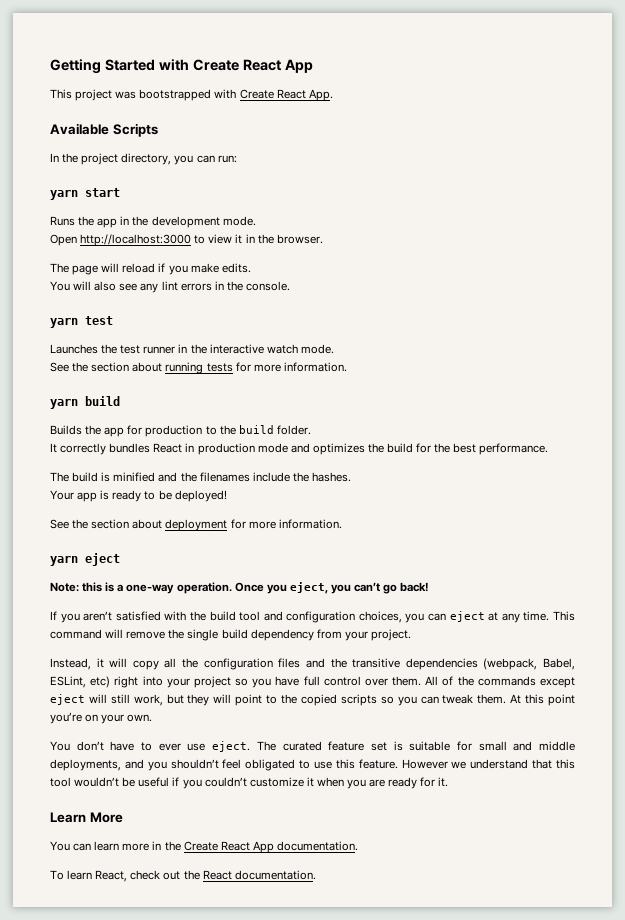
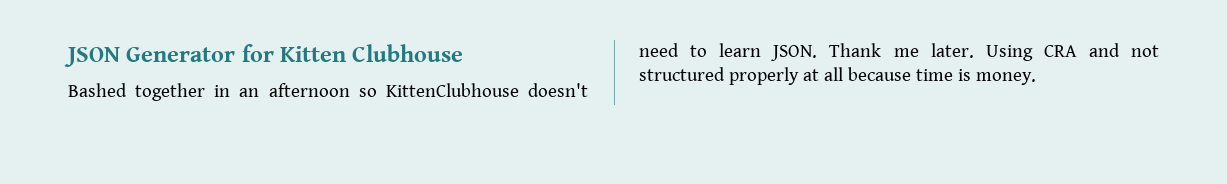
[50,59,313,74] [50,89,333,101] [50,123,158,137] [50,153,237,165] [50,188,120,200] [50,216,256,228] [50,234,323,246] [50,263,251,275] [50,281,290,293] [50,316,113,328] [50,344,334,354] [50,362,347,374] [50,396,120,409] [50,425,311,437] [50,443,549,455] [50,472,351,482] [50,490,227,502] [50,519,342,531] [50,553,120,566] [50,582,430,594] [50,611,575,623] [50,629,411,641] [50,658,576,670] [50,676,576,688] [50,694,575,706] [50,712,153,724] [50,741,575,752] [50,759,575,771] [50,777,449,789] [50,812,123,823] [50,841,358,853] [50,870,316,882] Getting Started with Create React App // This project was bootstrapped with Create React App. // Available Scripts // In the project directory, you can run: // yarn start // Runs the app in the development mode. // Open http://localhost:3000 to view it in the browser. // The page will reload if you make edits. // You will also see any lint errors in the console. // yarn test // Launches the test runner in the interactive watch mode. // See the section about running tests for more information. // yarn build // Builds the app for production to the build folder. // It correctly bundles React in production mode and optimizes the build for the best performance. // The build is minified and the filenames include the hashes. // Your app is ready to be deployed! // See the section about deployment for more information. // yarn eject // Note: this is a one-way operation. Once you eject, you can’t go back! // If you aren’t satisfied with the build tool and configuration choices, you can eject at any time. This command will remove the single build dependency from your project. // Instead, it will copy all the configuration files and the transitive dependencies (webpack, Babel, ESLint, etc) right into your project so you have full control over them. All of the commands except eject will still work, but they will point to the copied scripts so you can tweak them. At this point you’re on your own. // You don’t have to ever use eject. The curated feature set is suitable for small and middle deployments, and you shouldn’t feel obligated to use this feature. However we understand that this tool wouldn’t be useful if you couldn’t customize it when you are ready for it. // Learn More // You can learn more in the Create React App documentation. // To learn React, check out the React documentation. -> [64,44,464,67] [68,83,588,101] [639,43,1159,61] [639,67,1036,85] JSON Generator for Kitten Clubhouse // Bashed together in an afternoon so KittenClubhouse doesn't need to learn JSON. Thank me later. Using CRA and not structured properly at all because time is money.

